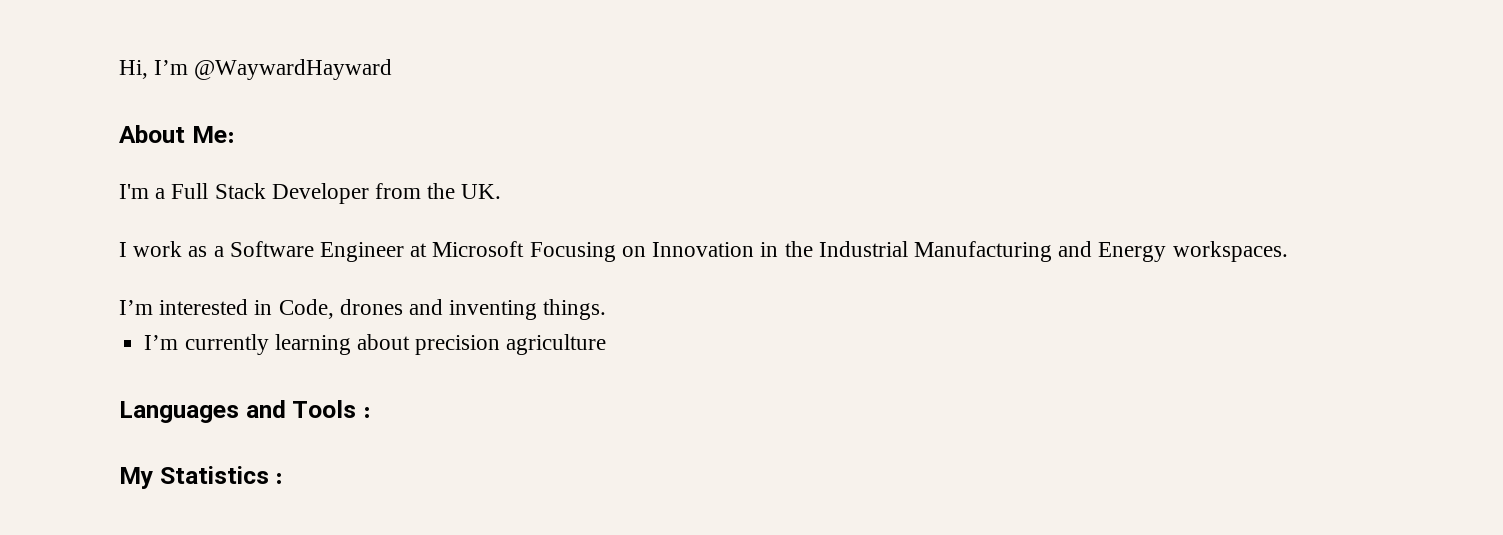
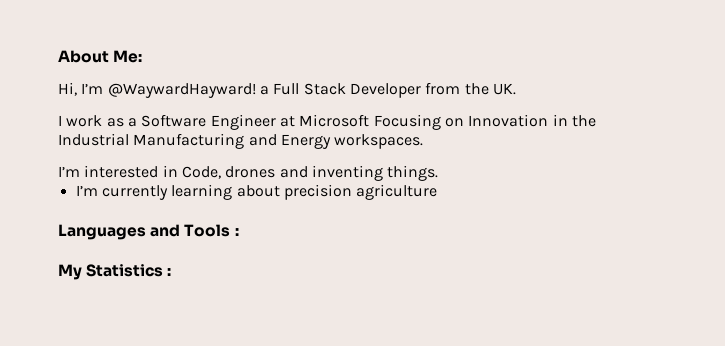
[119,59,393,80] Hi, I’m @WaywardHayward // -> (58, 56) none
[119,184,149,199] I'm -> [58,82,256,98] Hi, I’m @WaywardHayward!

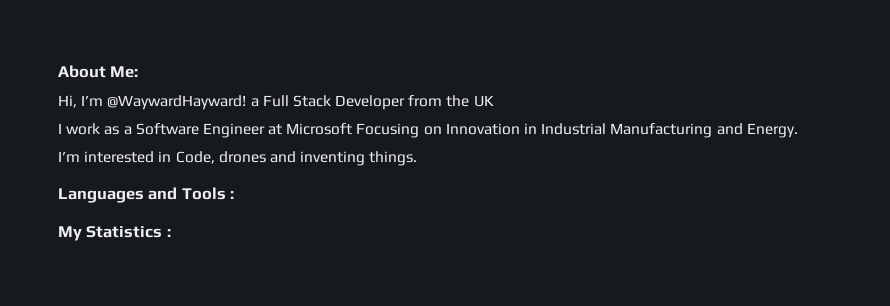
[492,83,516,95] UK. -> [473,95,494,107] UK
[571,115,596,127] the -> (538, 128) none
[280,134,424,149] Energy workspaces. -> [746,123,798,138] Energy.
[75,184,438,200] // I’m currently learning about precision agriculture -> (418, 158) none

